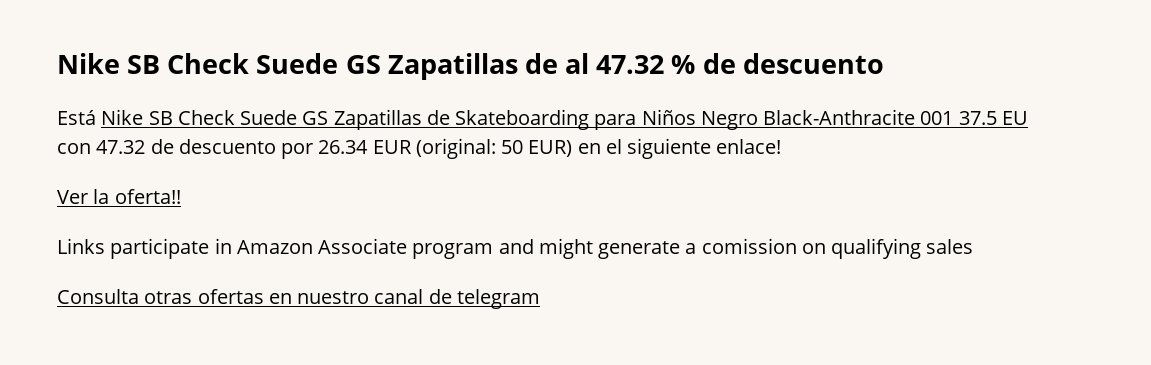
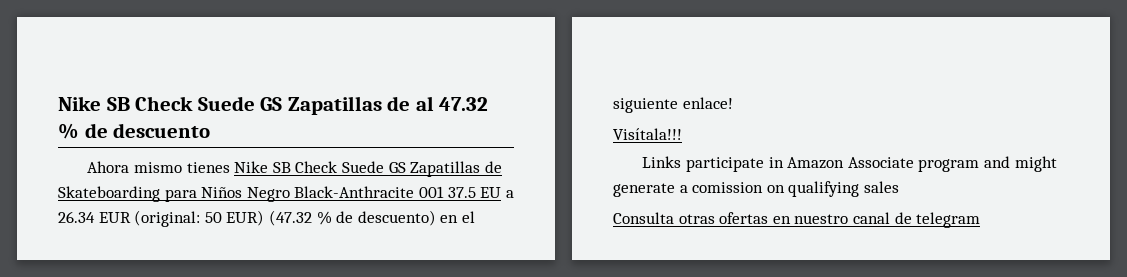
[57,110,96,125] Está -> [87,161,230,173] Ahora mismo tienes
[57,139,314,159] con 47.32 de descuento por -> [505,190,514,198] a
(573, 148) none -> [268,210,436,226] (47.32 % de descuento)
[57,189,181,204] Ver la oferta!! -> [613,128,682,140] Visítala!!!

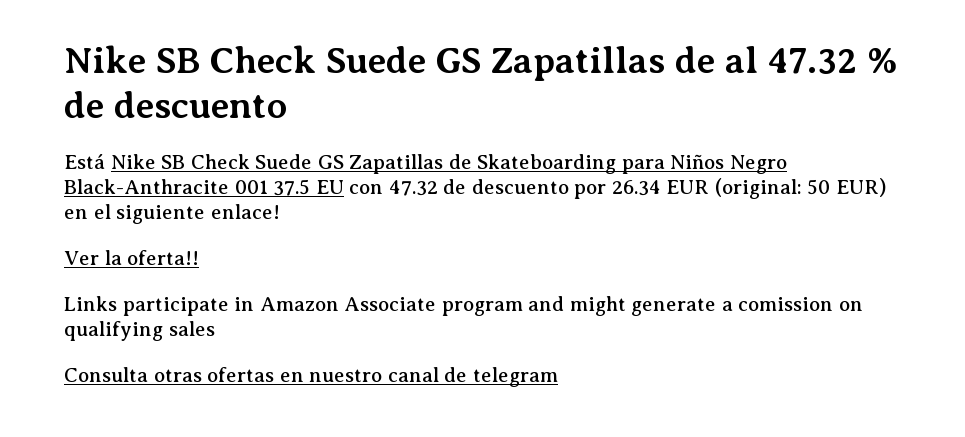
[87,161,230,173] Ahora mismo tienes -> [64,154,105,169] Está
[505,190,514,198] a -> [349,179,607,199] con 47.32 de descuento por
[268,210,436,226] (47.32 % de descuento) -> (886, 187) none
[613,128,682,140] Visítala!!! -> [64,250,200,265] Ver la oferta!!

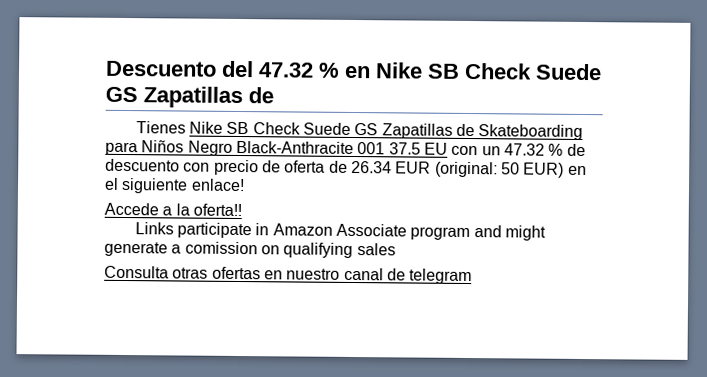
[64,45,898,81] [64,91,287,118] [64,154,105,169] Nike SB Check Suede GS Zapatillas de al 47.32 % de descuento // Está -> [105,60,602,81] [105,86,274,109] [135,121,186,134] Descuento del 47.32 % en Nike SB Check Suede GS Zapatillas de // Tienes
[388,179,607,199] 47.32 de descuento por -> [481,143,586,157] [105,158,348,176] un 47.32 % de descuento con precio de oferta de
[64,251,99,265] Ver -> [104,202,173,216] Accede a

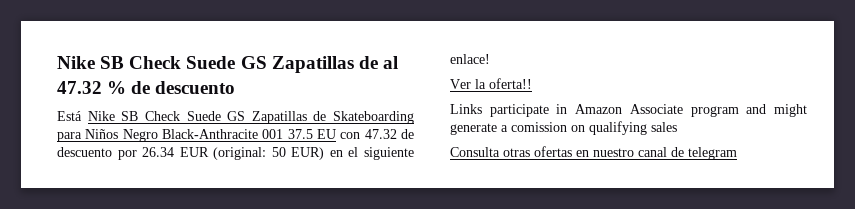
[105,60,602,81] [105,86,274,109] [135,121,186,134] Descuento del 47.32 % en Nike SB Check Suede GS Zapatillas de // Tienes -> [57,56,398,73] [57,81,236,94] [57,111,82,121] Nike SB Check Suede GS Zapatillas de al 47.32 % de descuento // Está
[481,143,586,157] [105,158,348,176] un 47.32 % de descuento con precio de oferta de -> [364,129,414,139] [57,147,137,160] 47.32 de descuento por
[104,202,173,216] Accede a -> [450,79,471,89] Ver

